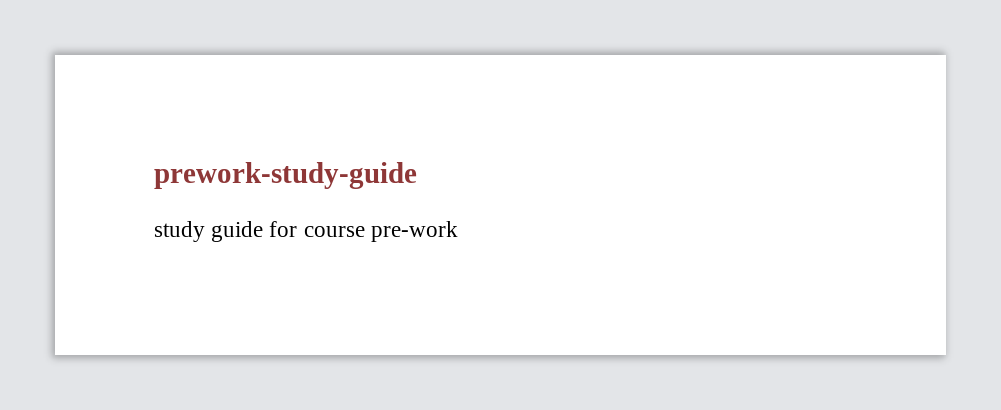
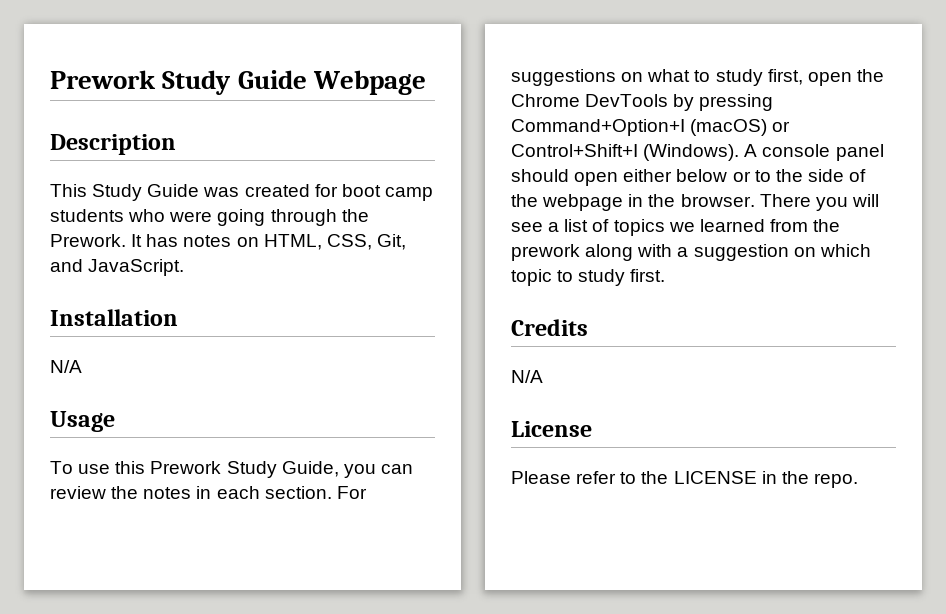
[154,162,417,189] [154,221,458,242] prework-study-guide // study guide for course pre-work -> [50,70,426,95] [50,134,176,155] [50,184,433,201] [50,209,369,226] [50,234,406,250] [50,259,185,276] [50,309,178,326] [50,360,82,373] [50,411,115,432] [50,461,413,478] [50,486,367,499] [511,69,884,86] [511,94,774,111] [511,119,791,136] [511,144,884,161] [511,169,867,186] [511,194,879,211] [511,219,841,236] [511,244,871,261] [511,269,666,286] [511,319,588,336] [511,370,543,383] [511,421,592,437] [511,471,858,488] Prework Study Guide Webpage // Description // This Study Guide was created for boot camp students who were going through the Prework. It has notes on HTML, CSS, Git, and JavaScript. // Installation // N/A // Usage // To use this Prework Study Guide, you can review the notes in each section. For suggestions on what to study first, open the Chrome DevTools by pressing Command+Option+I (macOS) or Control+Shift+I (Windows). A console panel should open either below or to the side of the webpage in the browser. There you will see a list of topics we learned from the prework along with a suggestion on which topic to study first. // Credits // N/A // License // Please refer to the LICENSE in the repo.

